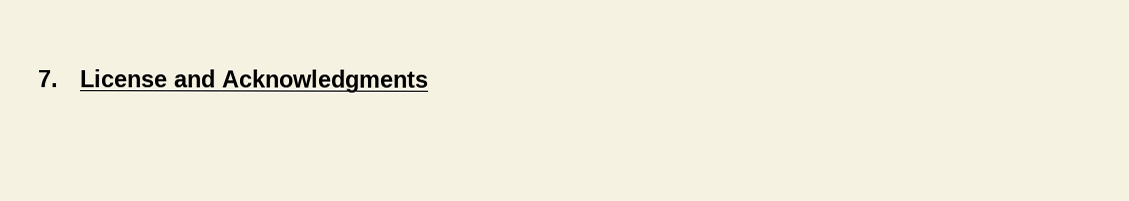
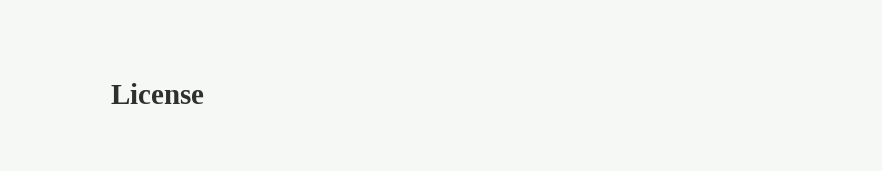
[38,69,430,93] 7. License and Acknowledgments -> [111,83,204,104] License

